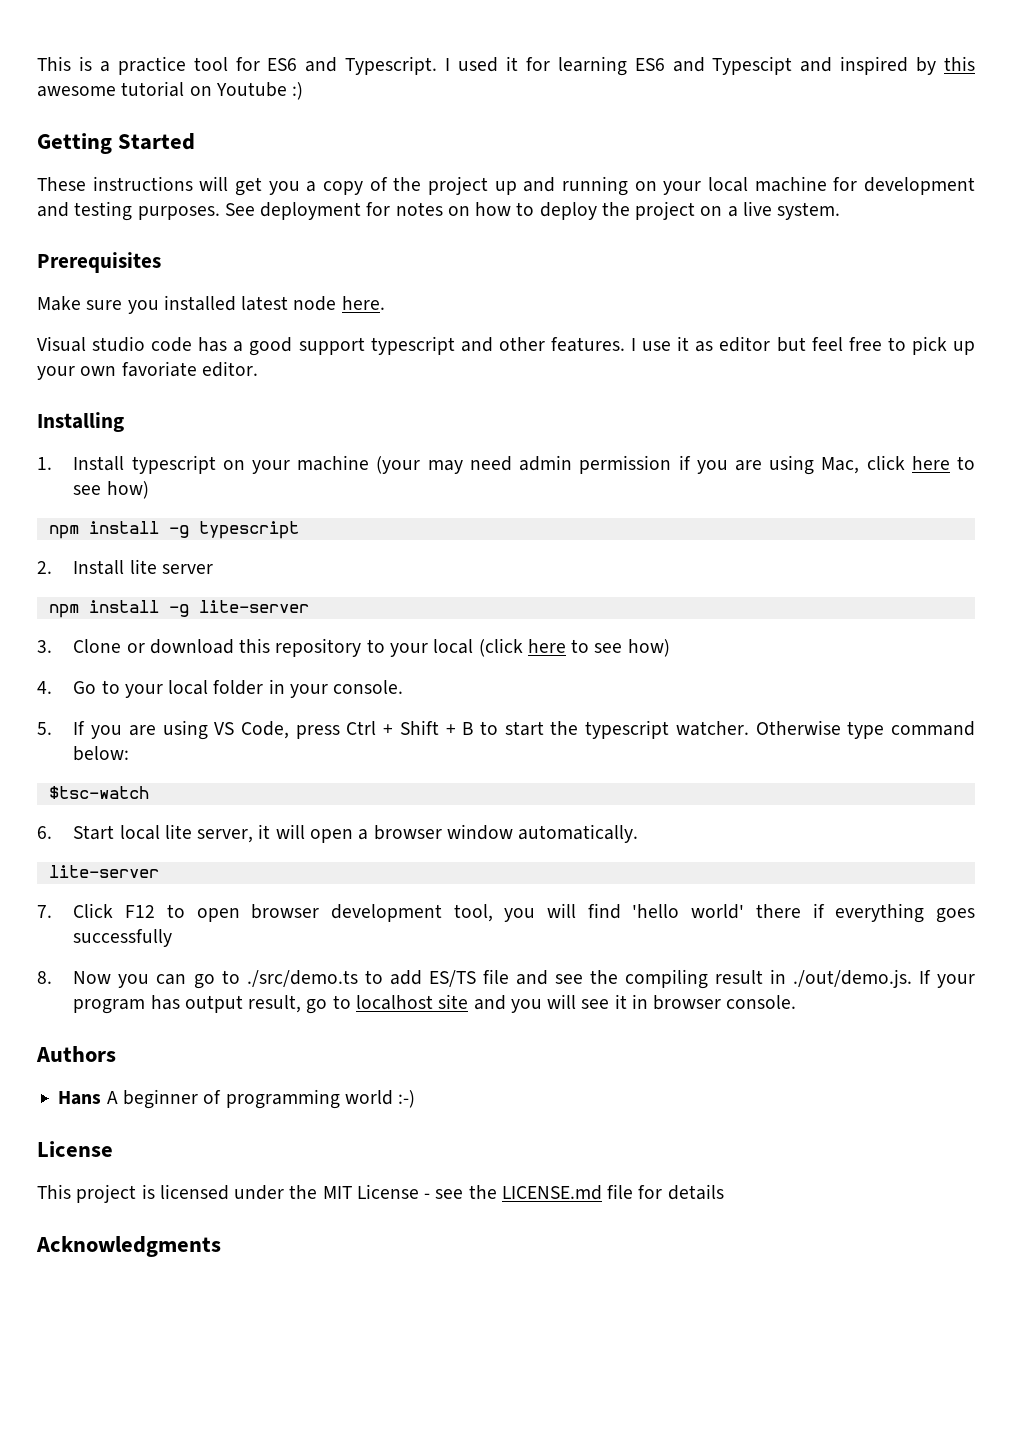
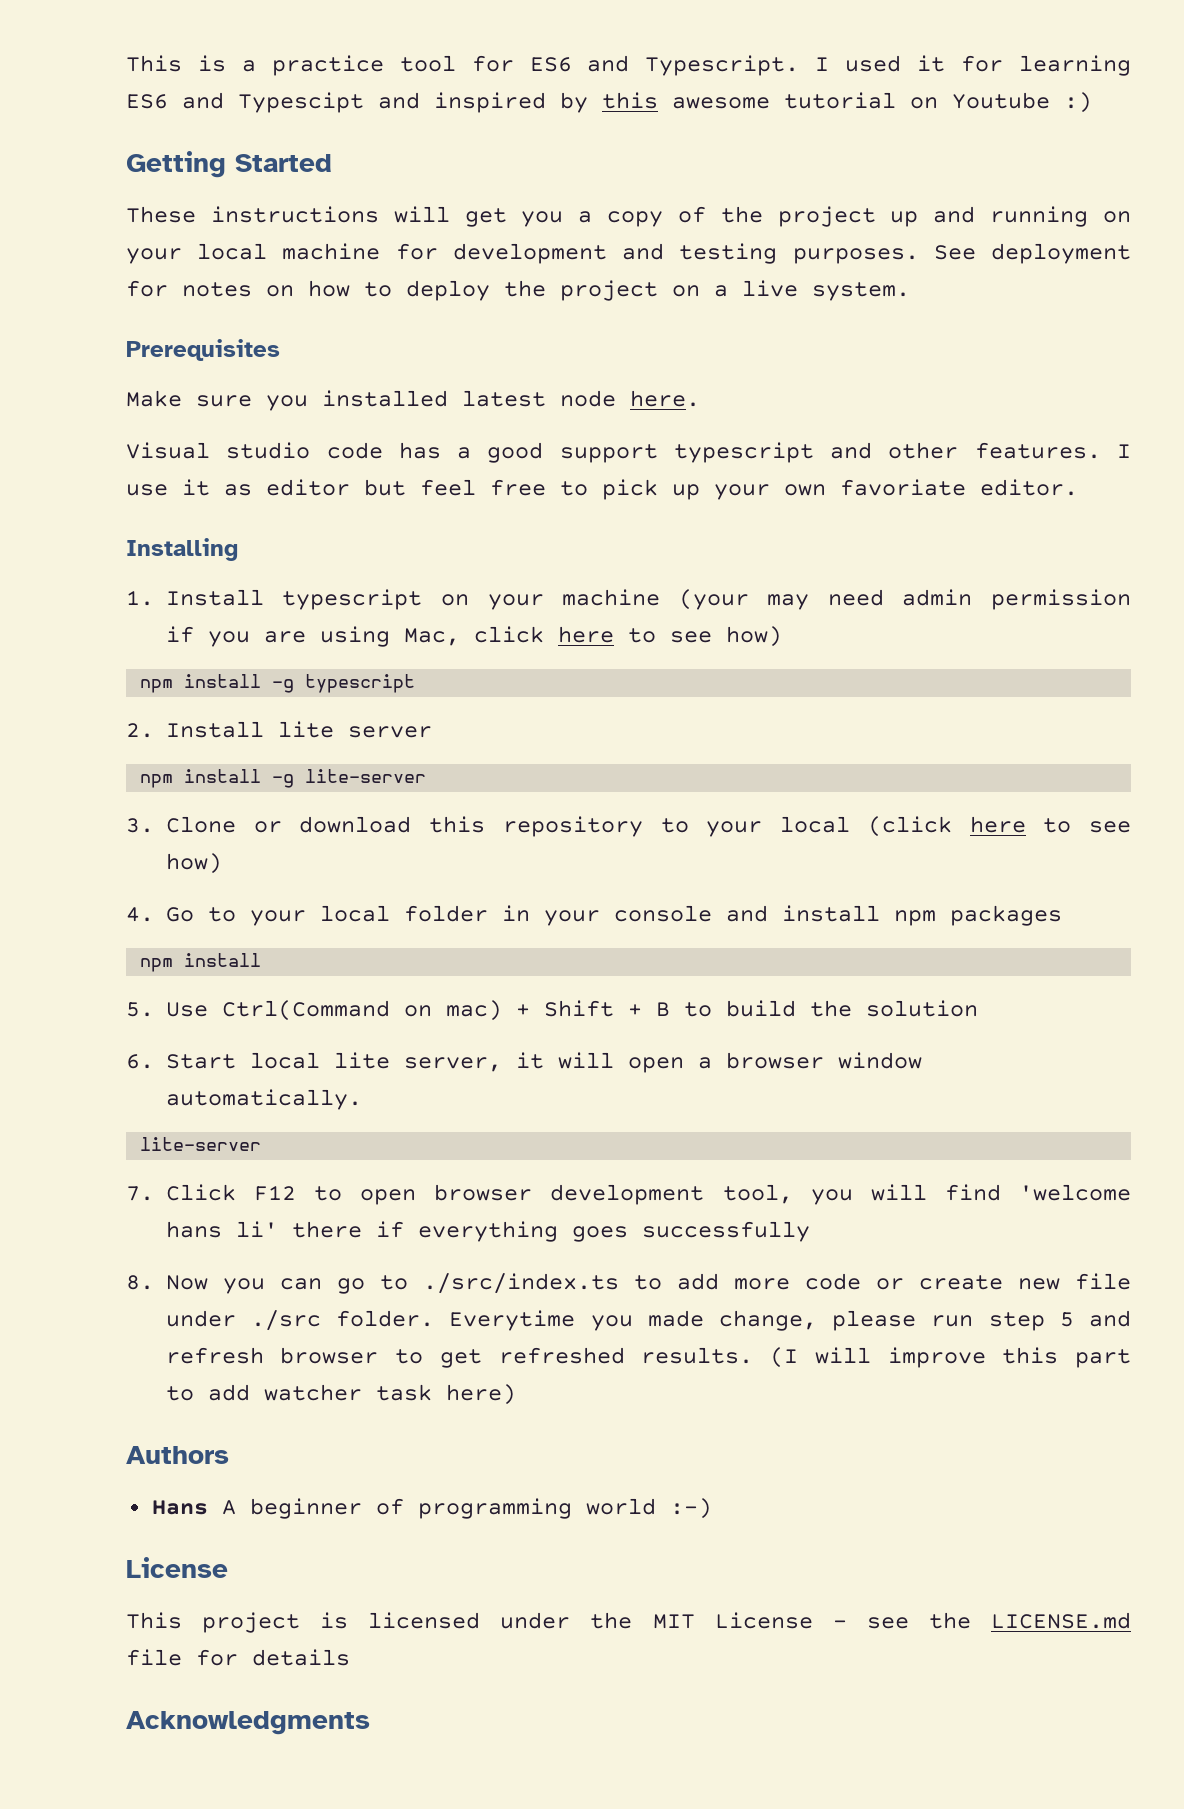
[333,680,404,694] [37,720,377,740] console. // 5. If you are using VS Code, press Ctrl -> [613,905,1062,926] [140,953,262,972] [126,1000,502,1021] console and install npm packages // npm install // 5. Use Ctrl(Command on mac)
[504,720,976,739] [73,746,130,761] [48,786,149,799] start the typescript watcher. Otherwise type command below: // $tsc-watch -> [725,1000,978,1017] build the solution
[632,904,745,919] 'hello world' -> [1019,1184,1131,1201] [165,1221,278,1238] 'welcome hans li'
[246,969,975,989] [73,994,797,1014] ./src/demo.ts to add ES/TS file and see the compiling result in ./out/demo.js. If your program has output result, go to localhost site and you will see it in browser console. -> [422,1273,1131,1294] [165,1310,1132,1331] [165,1347,1131,1368] [165,1384,516,1405] ./src/index.ts to add more code or create new file under ./src folder. Everytime you made change, please run step 5 and refresh browser to get refreshed results. (I will improve this part to add watcher task here)

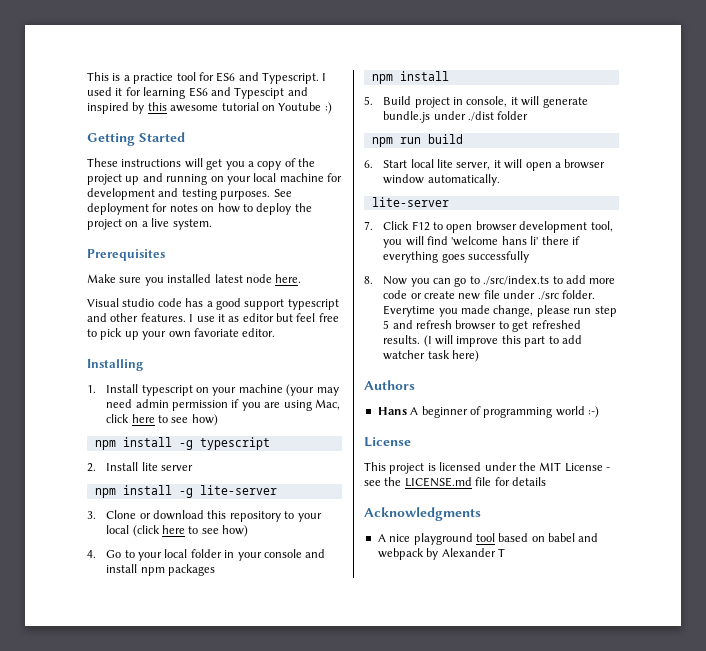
[165,1000,712,1021] Use Ctrl(Command on mac) + Shift + B to -> [383,96,588,108] [383,111,529,123] [371,137,421,147] Build project in console, it will generate bundle.js under ./dist folder // npm run
[809,1000,978,1017] the solution -> (463, 139) none
(370, 1723) none -> [377,533,599,545] [377,548,505,560] // A nice playground tool based on babel and webpack by Alexander T

